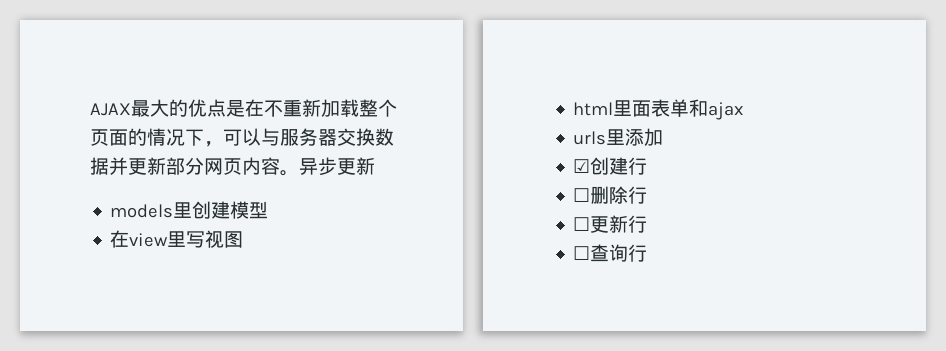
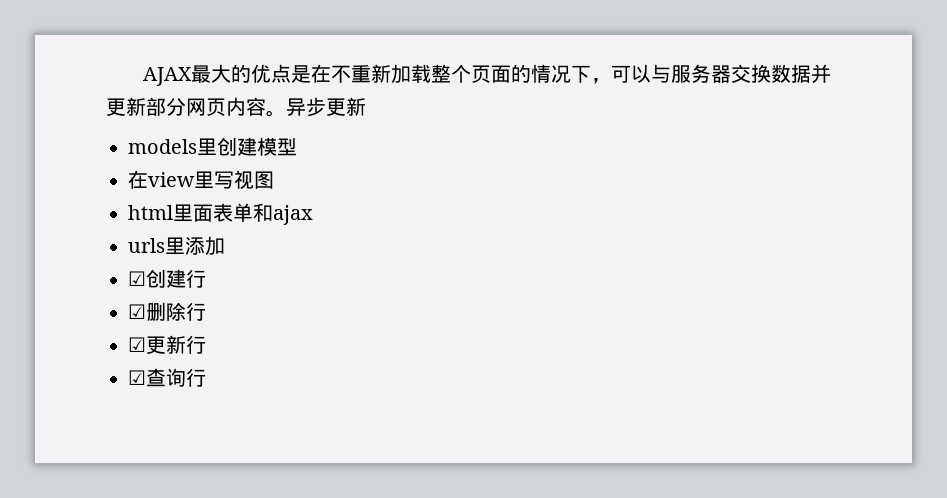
[573,188,591,202] ☐ -> [128,304,146,319] ☑
[573,217,591,231] ☐ -> [128,337,146,352] ☑
[573,246,591,260] ☐ -> [128,370,146,385] ☑

